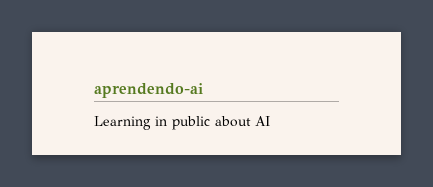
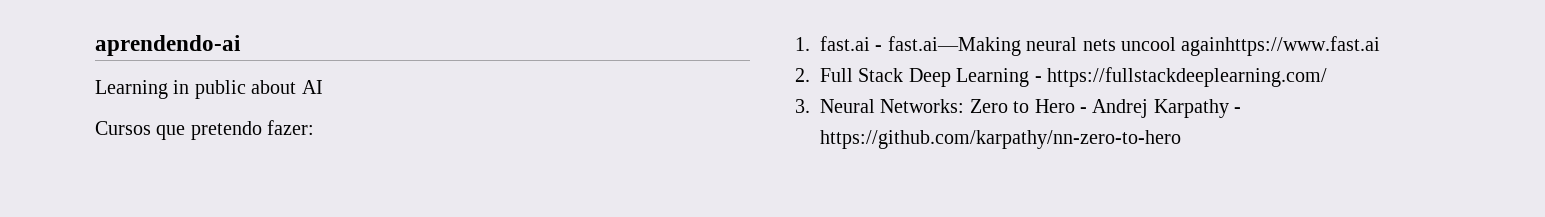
(270, 121) none -> [95,120,315,140] [795,36,1381,56] [795,67,1327,87] [795,99,1242,118] [820,130,1181,149] // Cursos que pretendo fazer: // 1. fast.ai - fast.ai—Making neural nets uncool againhttps://www.fast.ai // 2. Full Stack Deep Learning - https://fullstackdeeplearning.com/ // 3. Neural Networks: Zero to Hero - Andrej Karpathy - https://github.com/karpathy/nn-zero-to-hero

